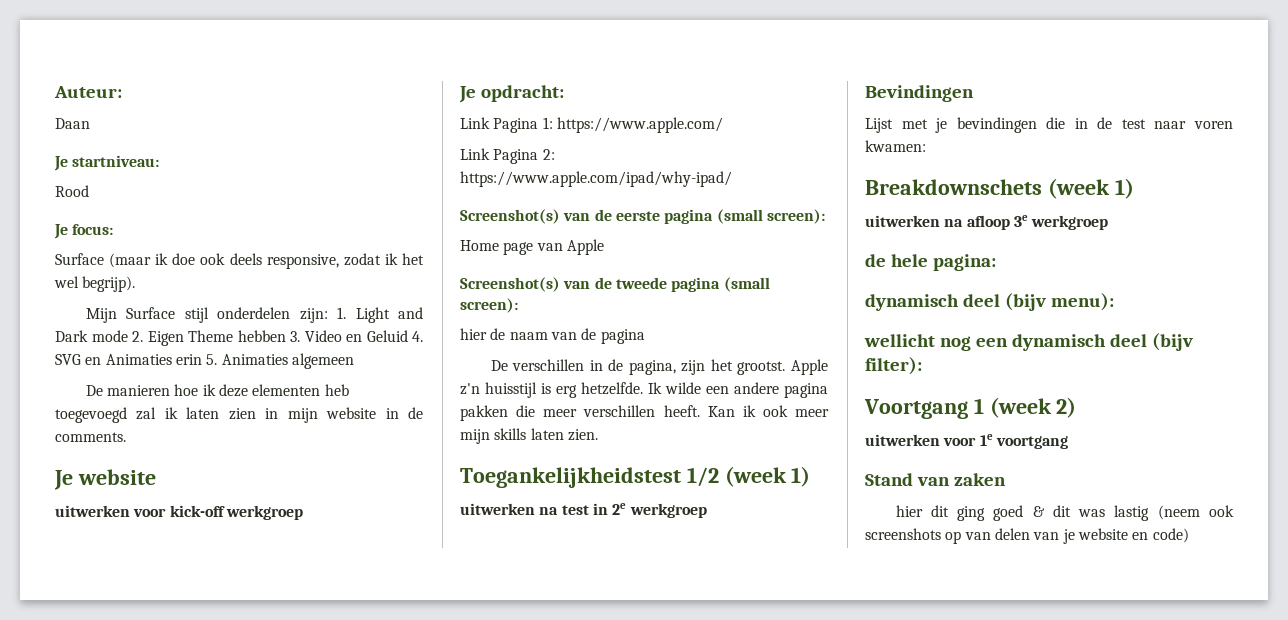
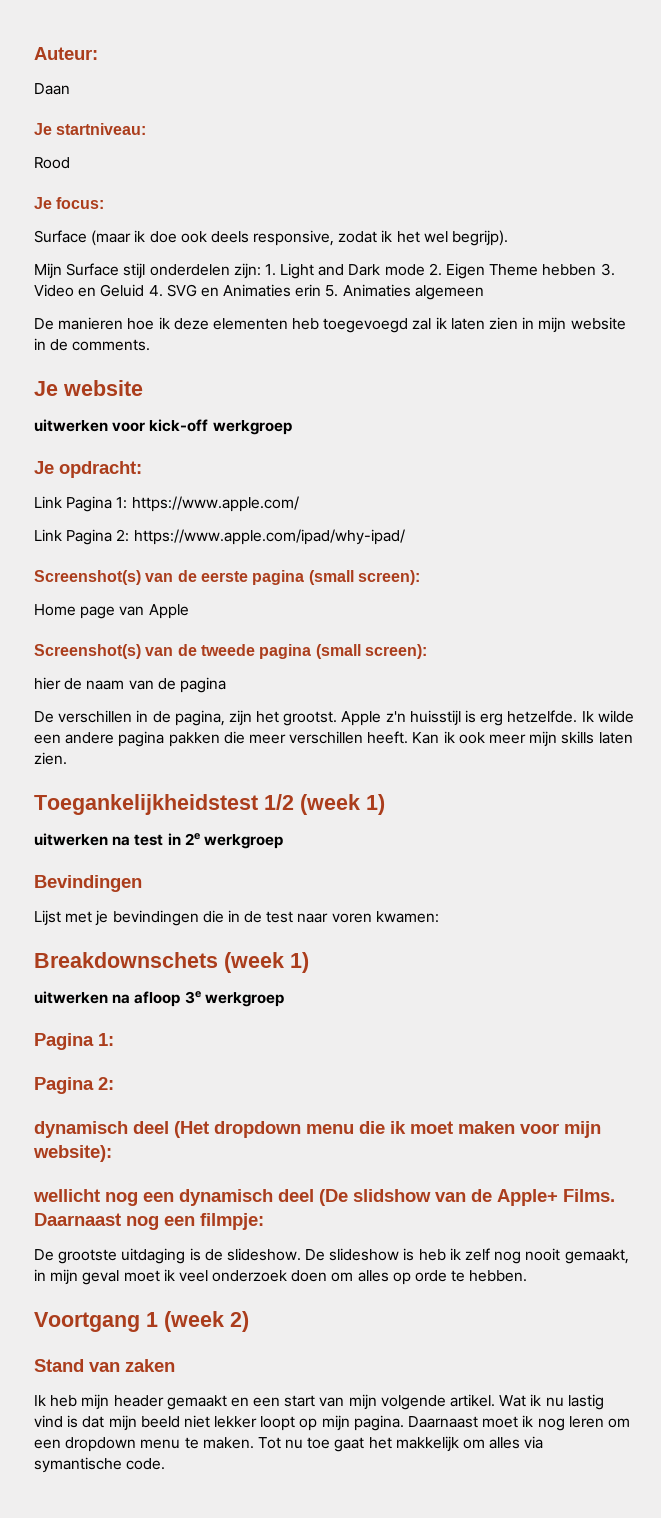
[865,254,996,271] [865,293,1114,311] de hele pagina: // dynamisch deel (bijv menu): -> [34,1033,114,1050] [34,1077,114,1094] [34,1121,601,1138] [33,1145,112,1162] Pagina 1: // Pagina 2: // dynamisch deel (Het dropdown menu die ik moet maken voor mijn website):
[1151,333,1193,351] [865,357,922,375] (bijv filter): -> [319,1189,615,1206] [34,1213,264,1230] [34,1248,629,1264] [34,1269,528,1285] (De slidshow van de Apple+ Films. Daarnaast nog een filmpje: // De grootste uitdaging is de slideshow. De slideshow is heb ik zelf nog nooit gemaakt, in mijn geval moet ik veel onderzoek doen om alles op orde te hebben.
[865,434,1068,449] // uitwerken voor 1e voortgang -> (249, 1321) none
[895,505,1234,521] [865,528,1189,544] hier dit ging goed & dit was lastig (neem ook screenshots op van delen van je website en code) -> [34,1394,604,1410] [34,1415,630,1431] [34,1436,544,1452] [34,1457,166,1473] Ik heb mijn header gemaakt en een start van mijn volgende artikel. Wat ik nu lastig vind is dat mijn beeld niet lekker loopt op mijn pagina. Daarnaast moet ik nog leren om een dropdown menu te maken. Tot nu toe gaat het makkelijk om alles via symantische code.

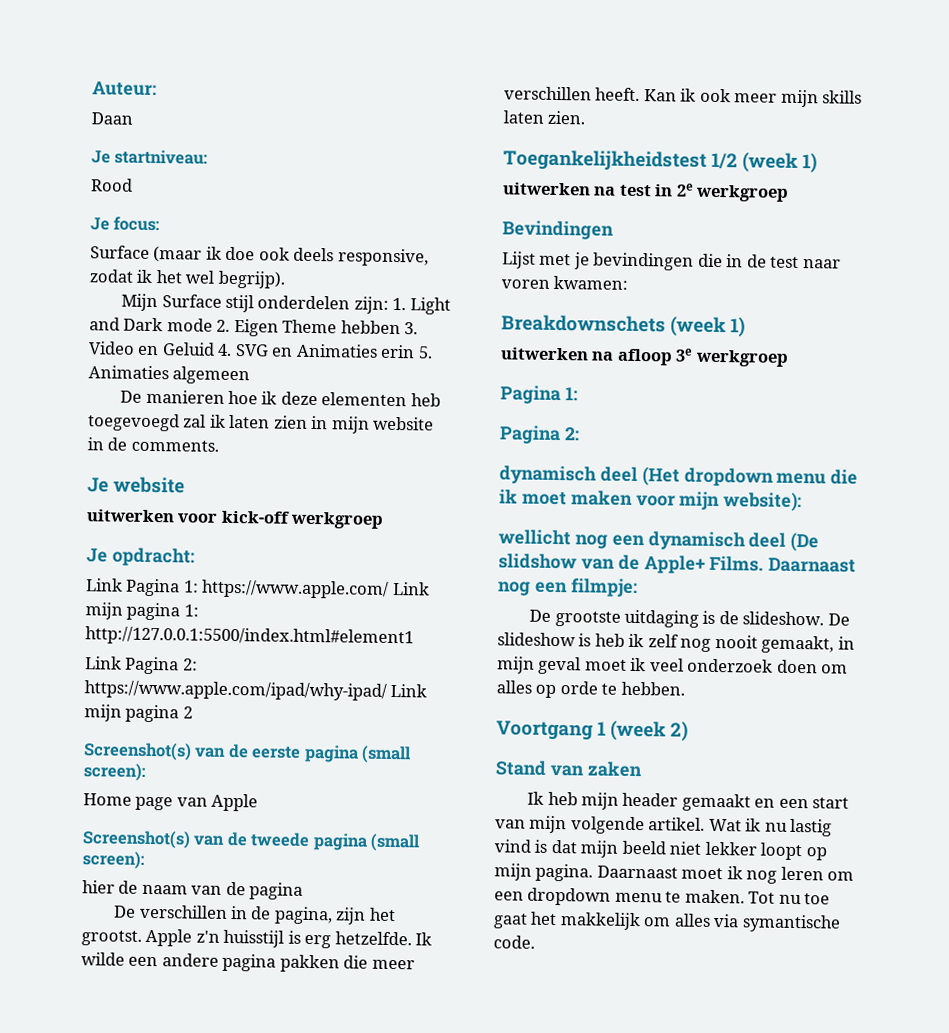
(299, 504) none -> [392,581,430,596] [85,602,199,621] [85,626,414,648] Link mijn pagina 1: http://127.0.0.1:5500/index.html#element1
(405, 537) none -> [390,683,428,698] [84,704,193,723] Link mijn pagina 2

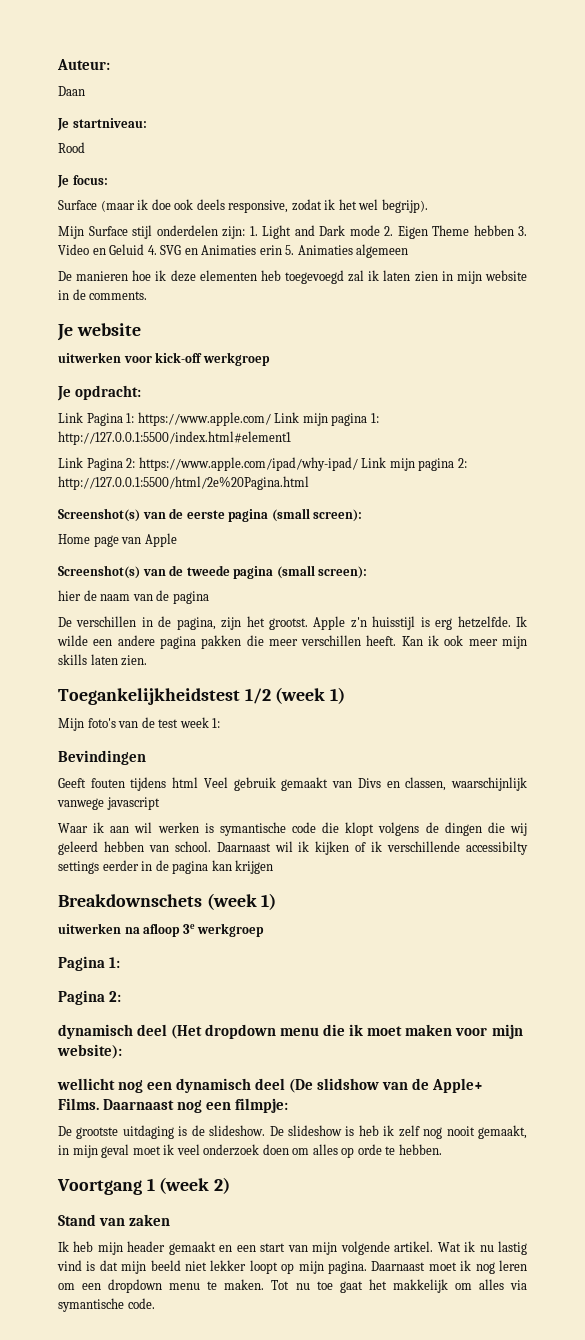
[182,706,193,719] 2 -> [457,458,467,468] [58,476,309,490] 2: http://127.0.0.1:5500/html/2e%20Pagina.html
[502,182,790,202] [502,220,614,240] [502,251,841,271] [501,275,629,290] uitwerken na test in 2e werkgroep // Bevindingen // Lijst met je bevindingen die in de test naar voren kwamen: -> [58,717,221,731] [58,750,146,765] [58,777,527,791] [57,797,160,810] [58,822,528,836] [58,841,529,855] [58,860,274,874] Mijn foto's van de test week 1: // Bevindingen // Geeft fouten tijdens html Veel gebruik gemaakt van Divs en classen, waarschijnlijk vanwege javascript // Waar ik aan wil werken is symantische code die klopt volgens de dingen die wij geleerd hebben van school. Daarnaast wil ik kijken of ik verschillende accessibilty settings eerder in de pagina kan krijgen

